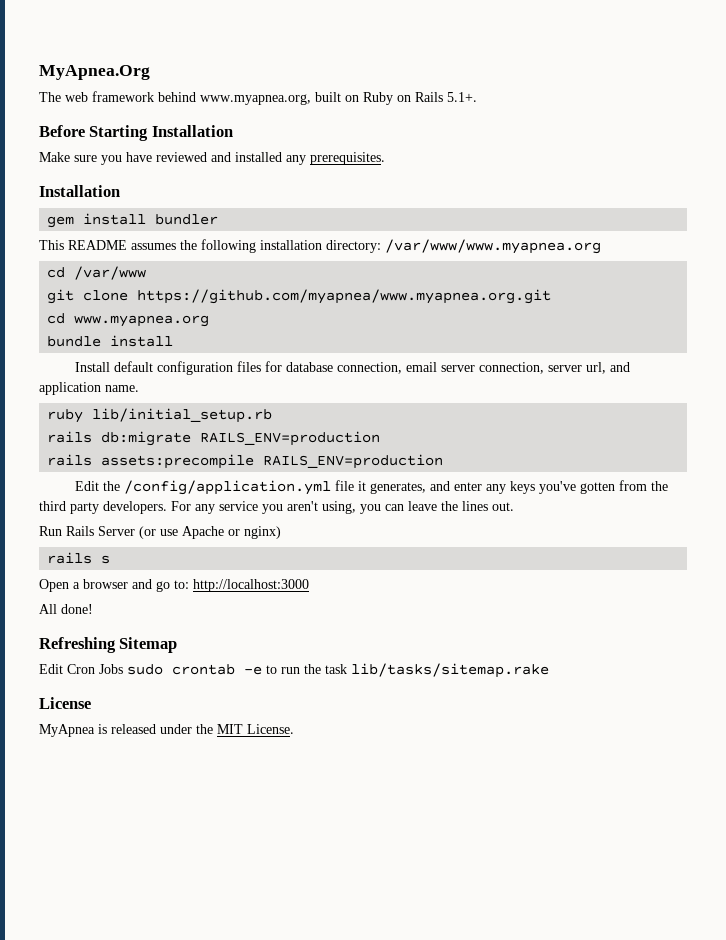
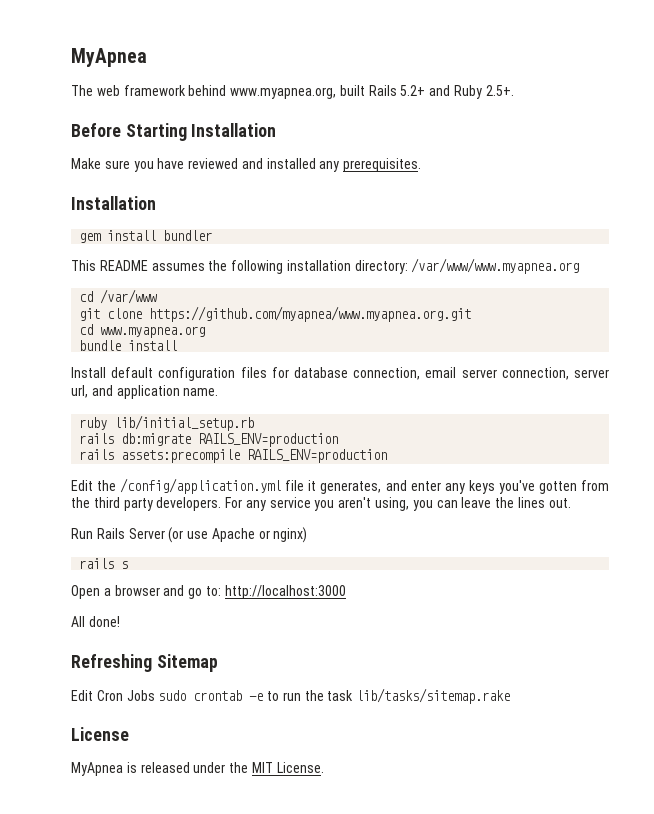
[39,65,150,80] MyApnea.Org -> [71,48,147,67] MyApnea
[345,92,477,105] on Ruby on Rails 5.1+. -> [368,85,514,99] Rails 5.2+ and Ruby 2.5+.

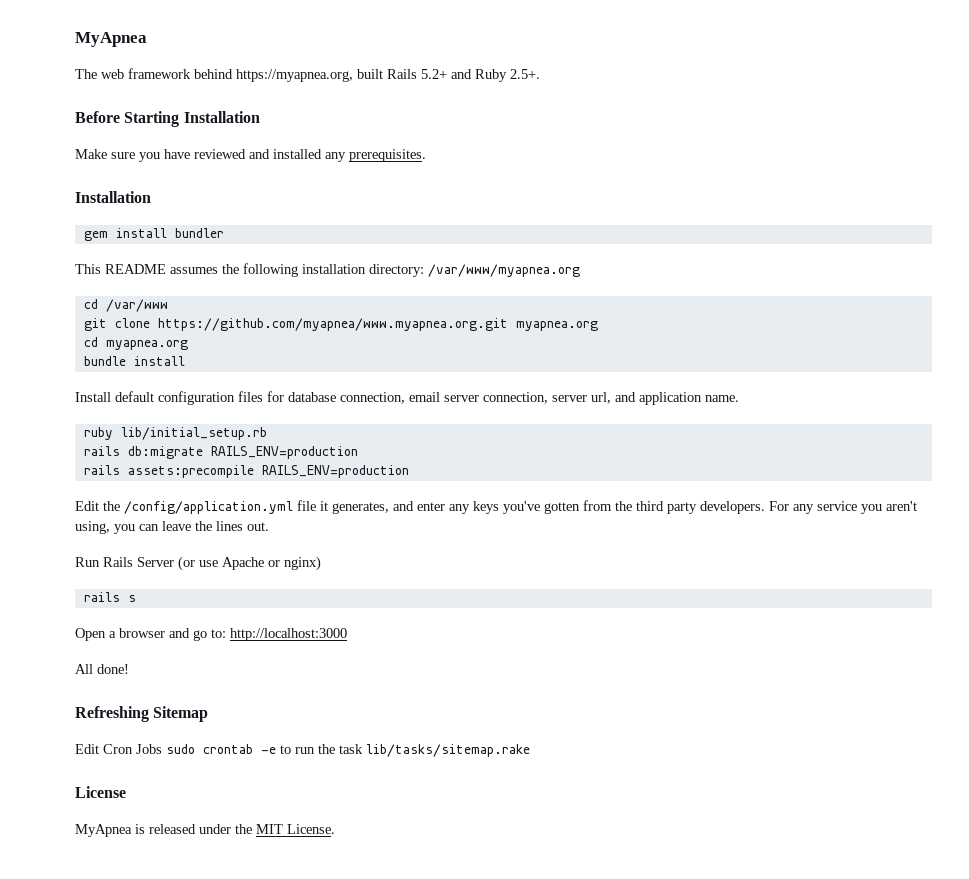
[230,87,337,99] www.myapnea.org, -> [236,69,353,82] https://myapnea.org,
[411,258,580,274] /var/www/www.myapnea.org -> [428,264,580,277] /var/www/myapnea.org
[79,324,206,338] // cd www.myapnea.org -> [515,321,598,331] [83,337,188,350] myapnea.org // cd myapnea.org

